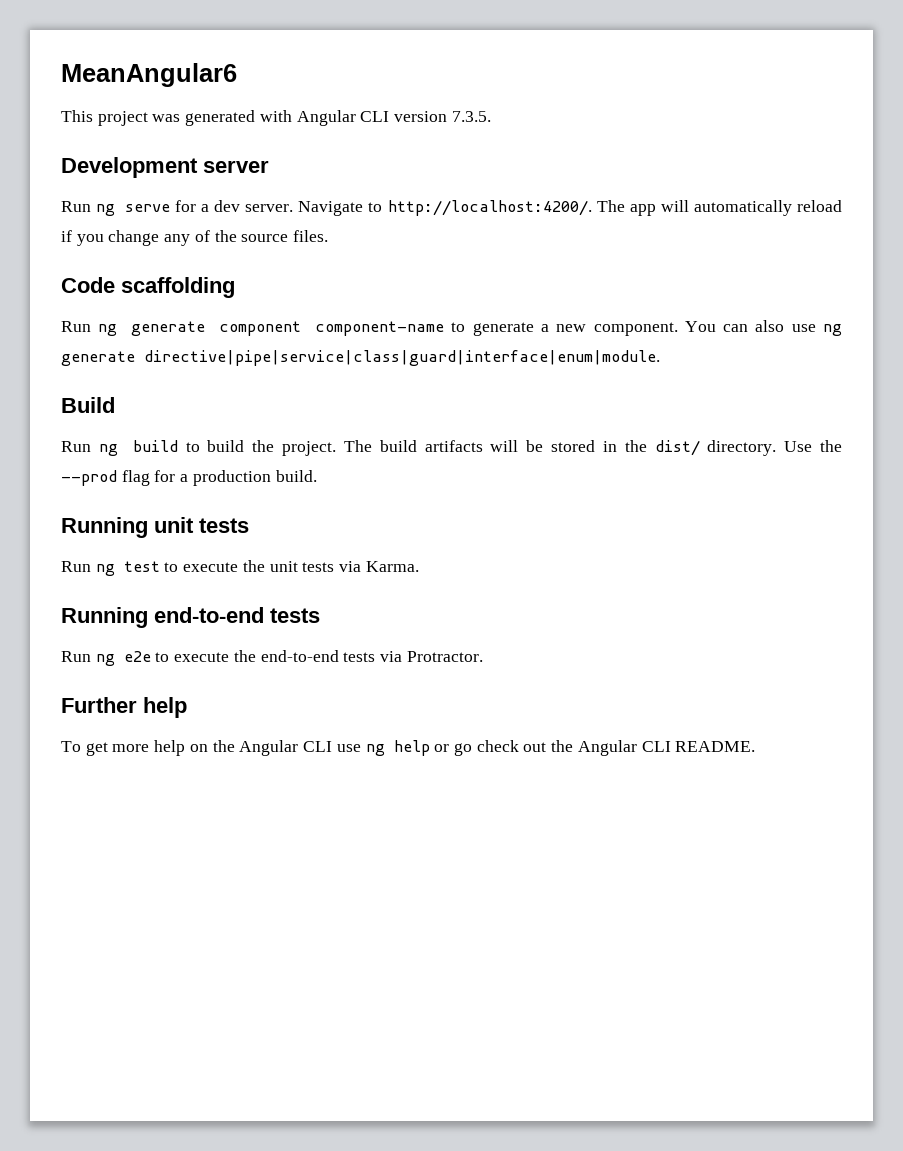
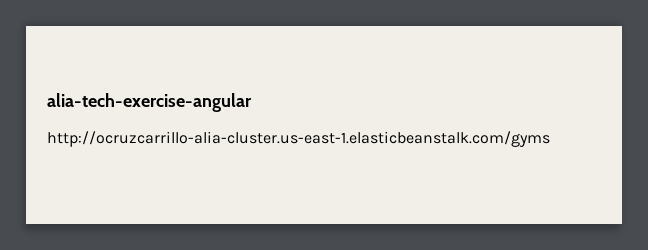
[61,63,237,87] [61,110,491,126] [61,157,269,178] [61,200,843,216] [61,230,329,246] [61,277,235,298] [61,320,842,336] [61,350,660,366] [61,397,115,413] [61,440,843,456] [61,470,317,486] [61,517,249,538] [61,560,419,576] [61,607,320,628] [61,650,483,666] [61,697,187,718] [61,740,756,756] MeanAngular6 // This project was generated with Angular CLI version 7.3.5. // Development server // Run ng serve for a dev server. Navigate to http://localhost:4200/. The app will automatically reload if you change any of the source files. // Code scaffolding // Run ng generate component component-name to generate a new component. You can also use ng generate directive|pipe|service|class|guard|interface|enum|module. // Build // Run ng build to build the project. The build artifacts will be stored in the dist/ directory. Use the --prod flag for a production build. // Running unit tests // Run ng test to execute the unit tests via Karma. // Running end-to-end tests // Run ng e2e to execute the end-to-end tests via Protractor. // Further help // To get more help on the Angular CLI use ng help or go check out the Angular CLI README. -> [47,93,252,112] [47,131,550,147] alia-tech-exercise-angular // http://ocruzcarrillo-alia-cluster.us-east-1.elasticbeanstalk.com/gyms

